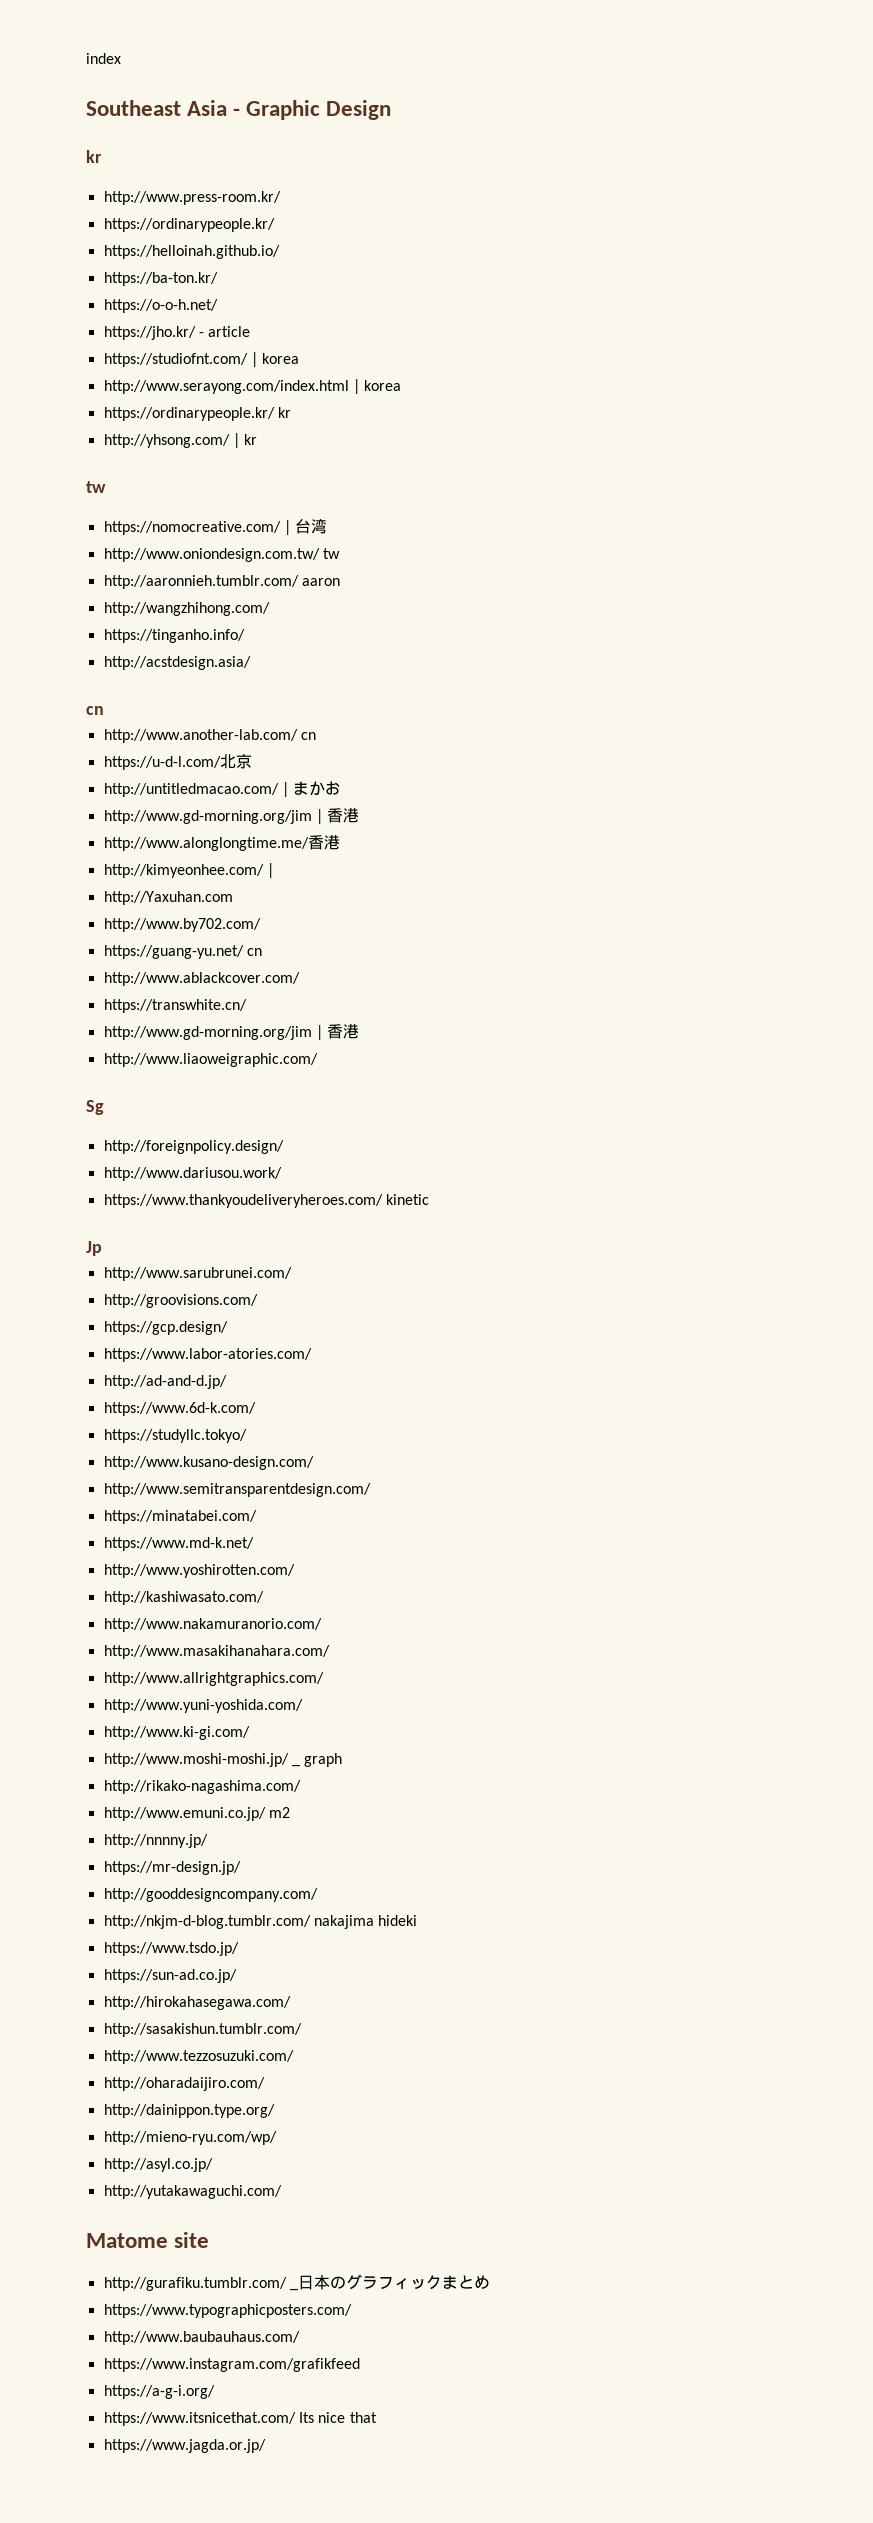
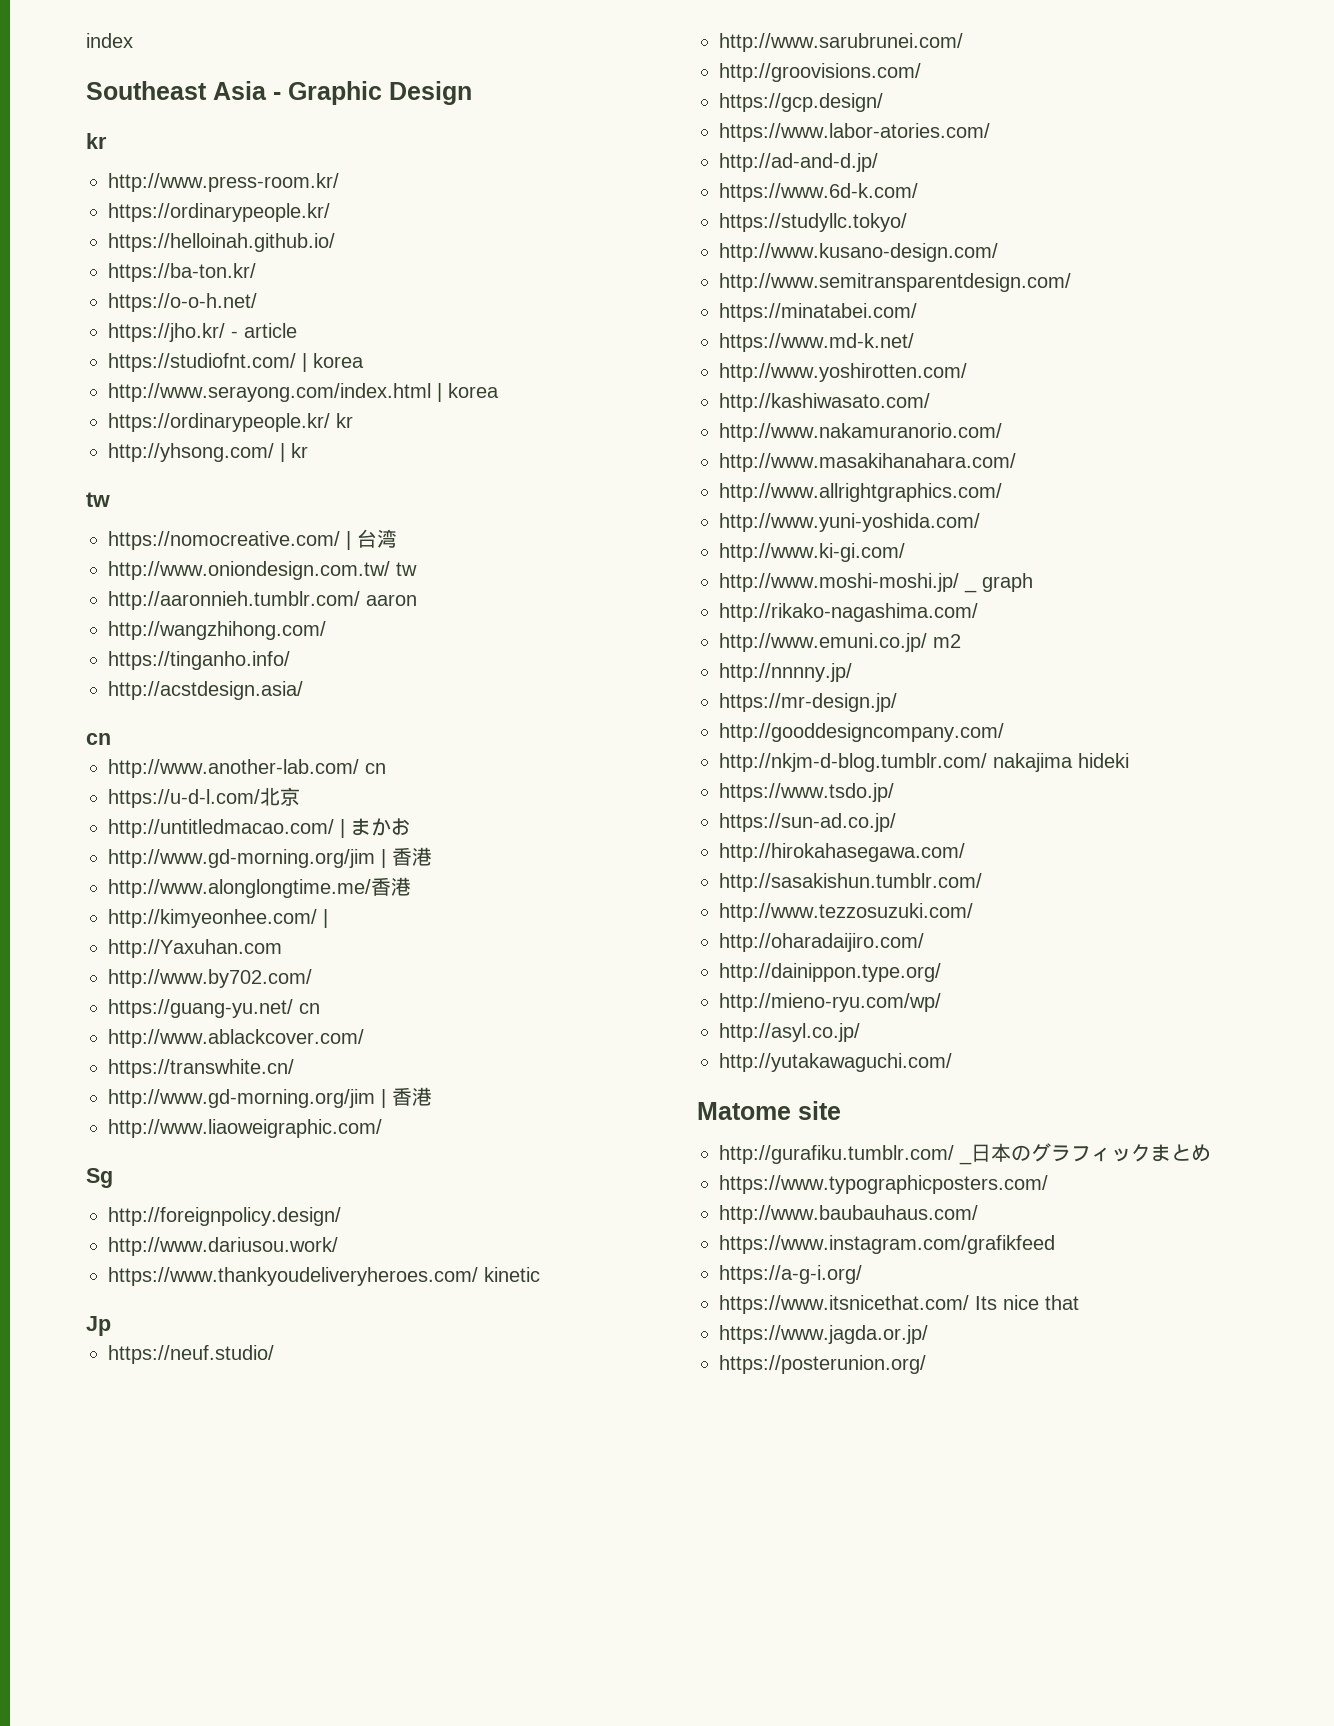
(102, 1248) none -> [108,1345,274,1364] // https://neuf.studio/
(266, 2446) none -> [719,1355,926,1374] // https://posterunion.org/

